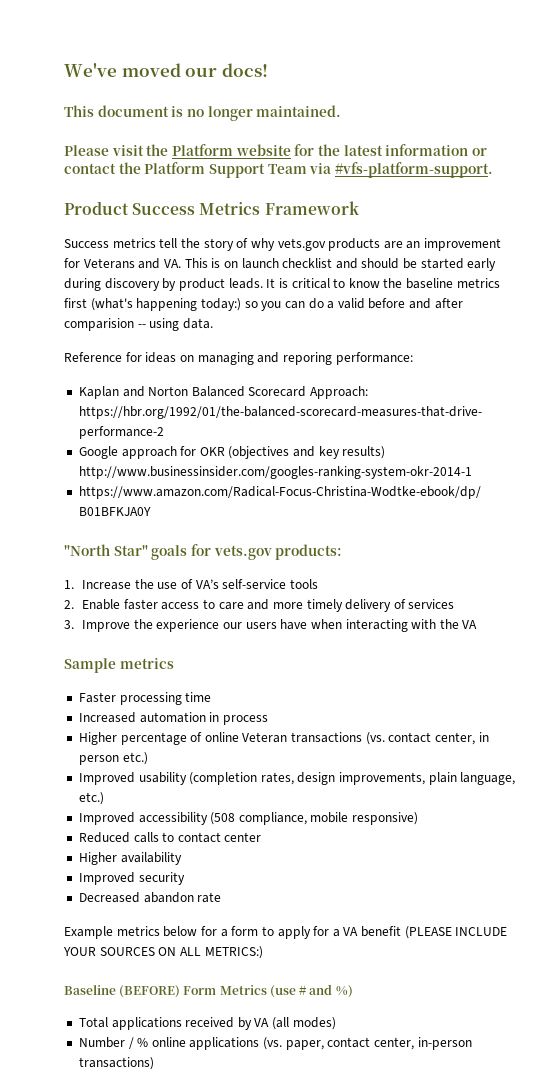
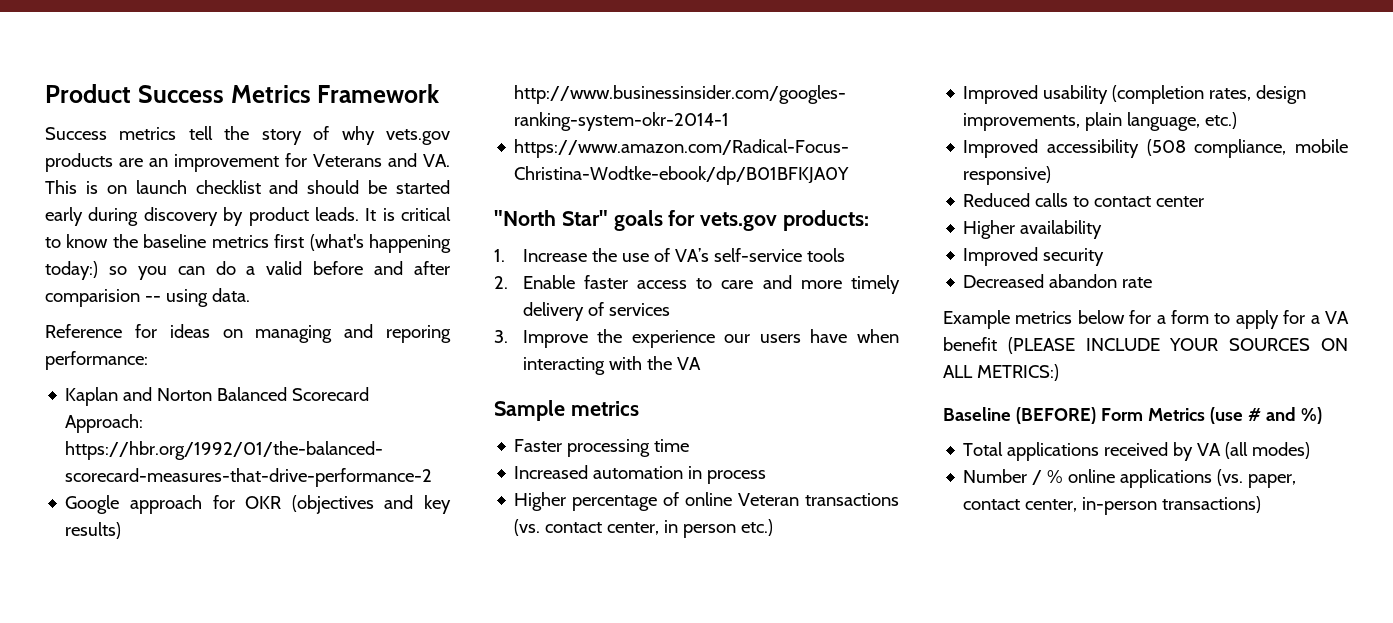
[64,63,268,77] [64,105,342,121] [64,144,487,156] [64,162,493,178] We've moved our docs! // This document is no longer maintained. // Please visit the Platform website for the latest information or contact the Platform Support Team via #vfs-platform-support. // -> (45, 93) none

